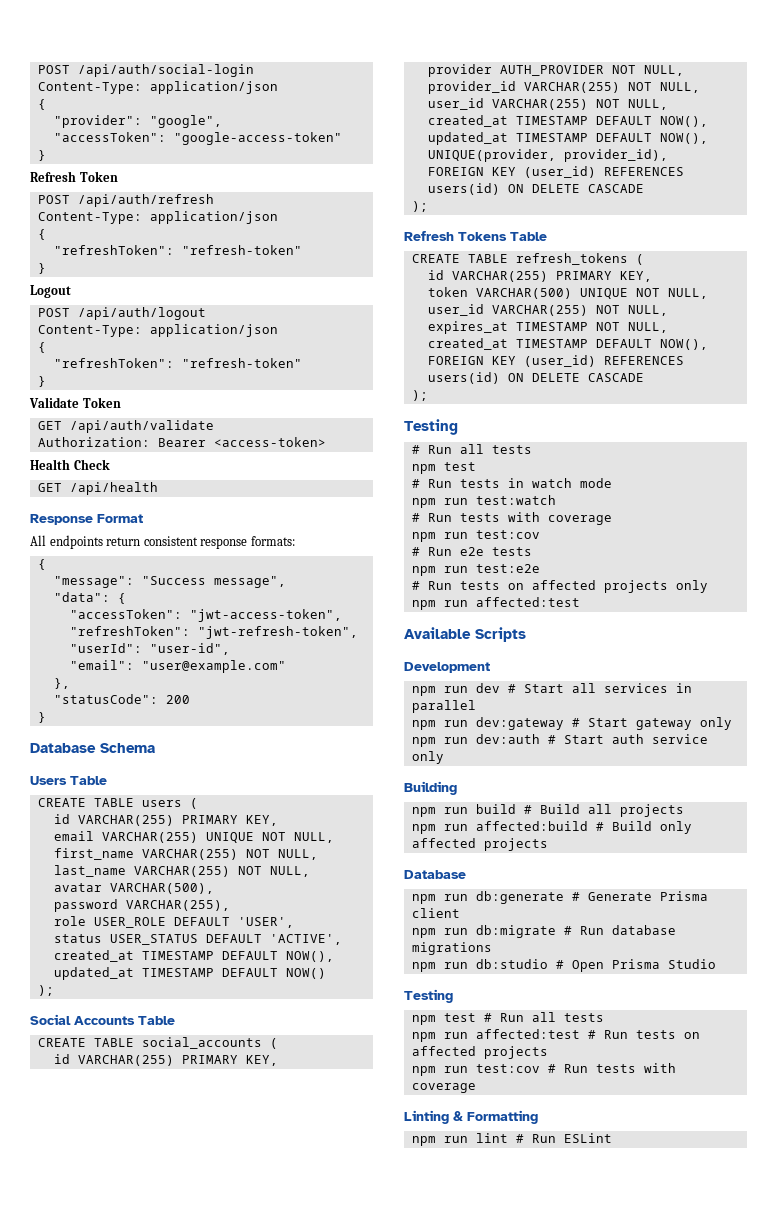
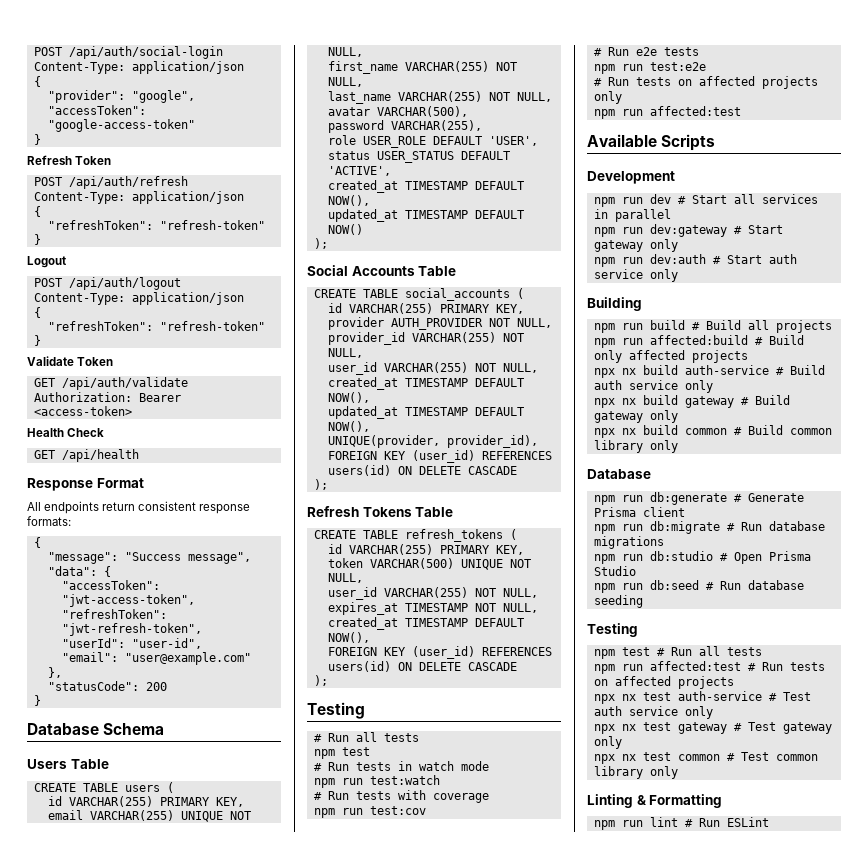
(548, 844) none -> [593,365,825,378] [593,380,713,393] [593,395,790,408] [593,410,678,423] [593,425,832,438] [593,440,678,453] // npx nx build auth-service # Build auth service only // npx nx build gateway # Build gateway only // npx nx build common # Build common library only
(716, 964) none -> [593,580,804,593] [593,595,643,608] // npm run db:seed # Run database seeding
[411,1063,676,1076] [411,1083,476,1093] npm run test:cov # Run tests with coverage -> [593,691,811,704] [593,706,713,719] [593,722,832,734] [593,736,622,749] [593,752,818,764] [593,766,678,779] npx nx test auth-service # Test auth service only // npx nx test gateway # Test gateway only // npx nx test common # Test common library only

